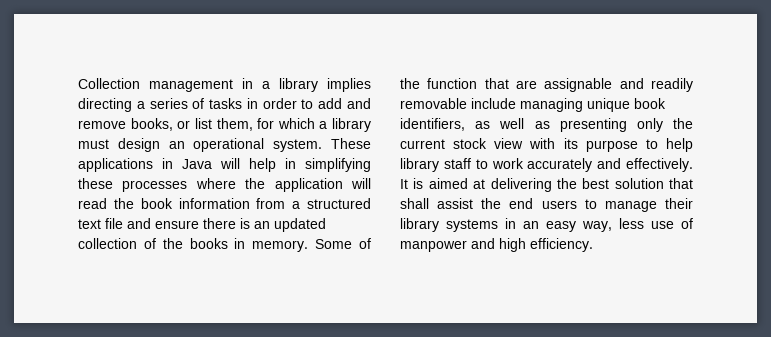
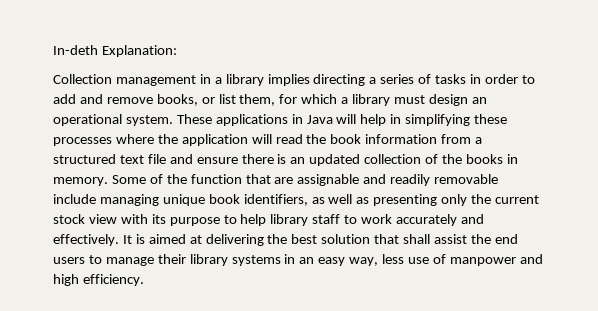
(78, 83) none -> [53,45,177,57] In-deth Explanation: //

